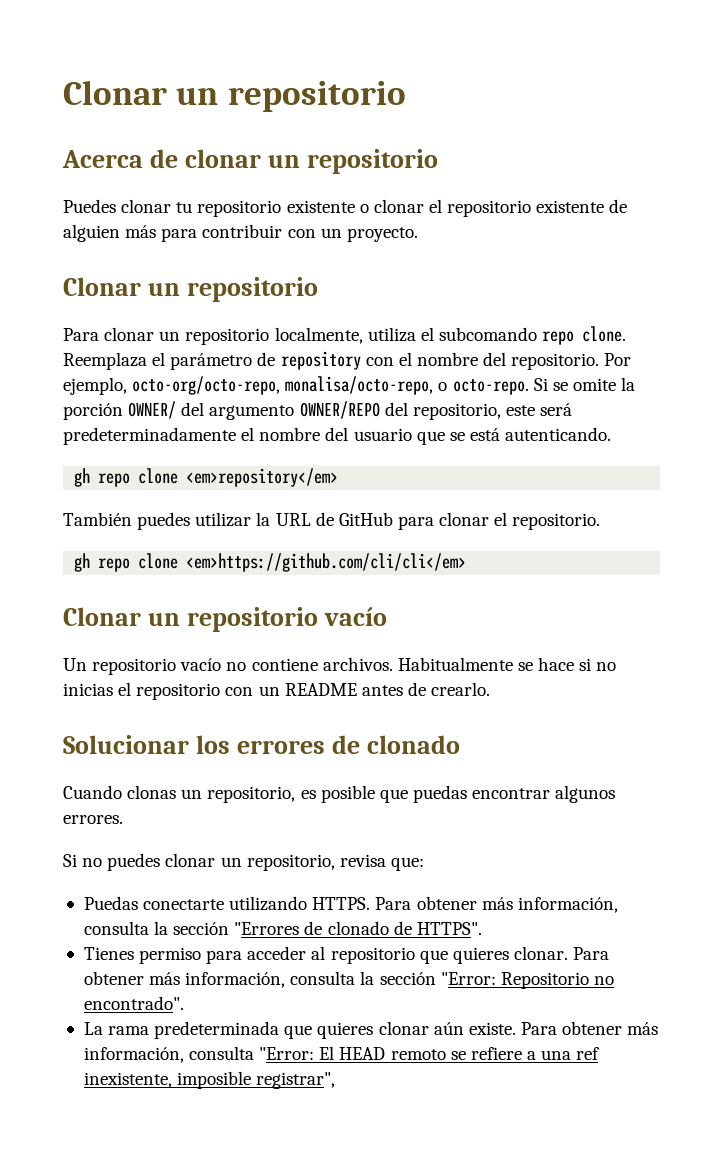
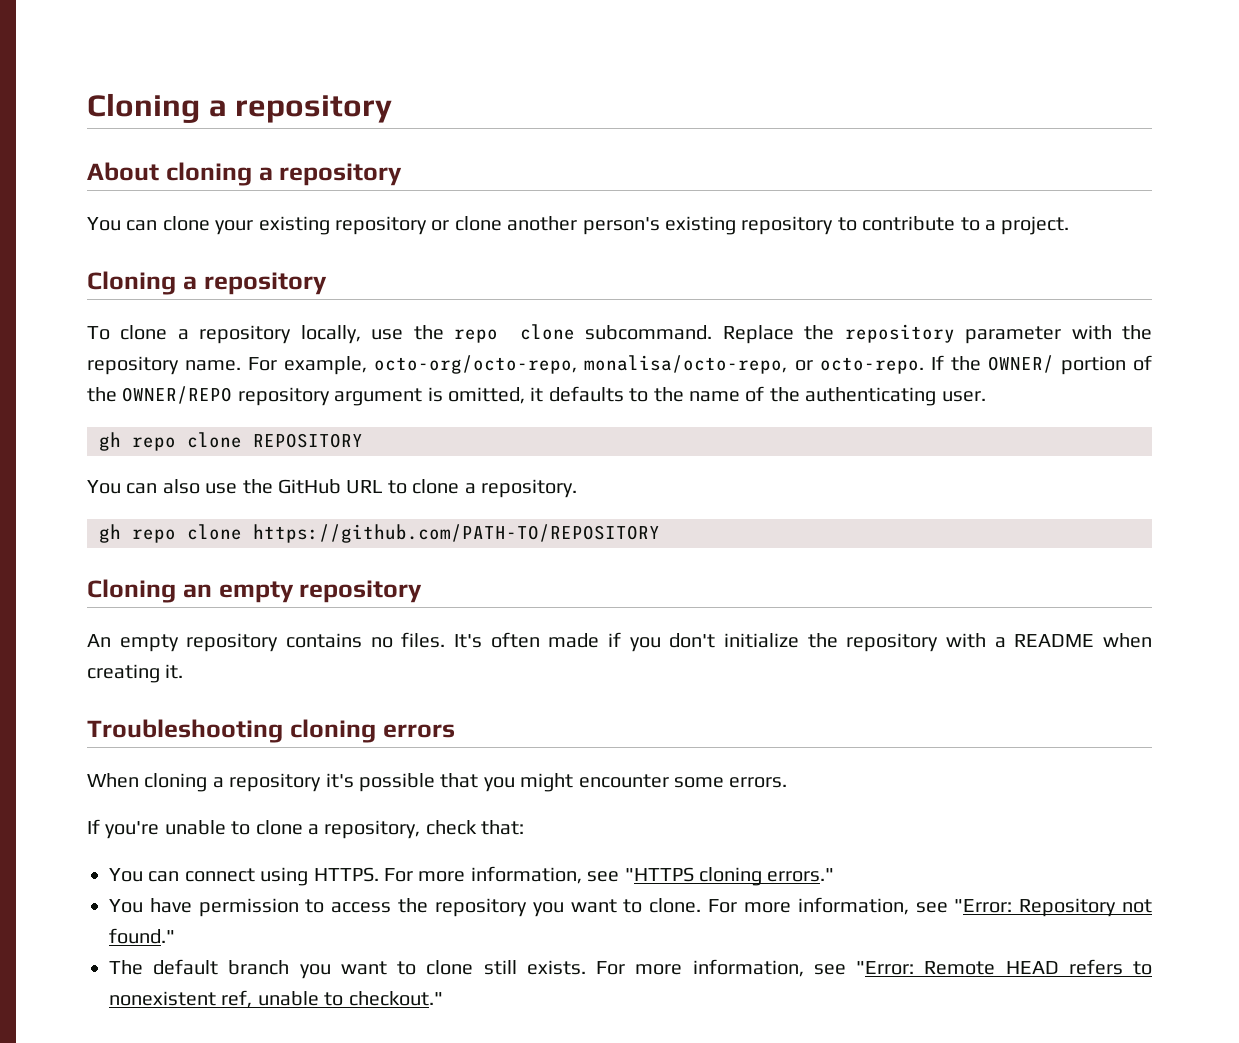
[63,80,406,112] [62,149,438,174] [63,199,628,217] [63,224,418,242] [63,277,318,302] [63,326,627,345] [63,351,632,370] [63,376,636,395] [63,401,573,420] [63,427,612,445] [74,468,339,487] [63,512,601,530] [74,553,467,572] [63,607,387,632] [63,657,617,675] [63,682,491,700] [63,735,460,754] [63,785,616,803] [63,815,123,824] [63,853,424,871] [83,896,618,913] [83,921,482,935] [83,946,610,964] [83,971,614,989] [83,996,184,1010] [83,1021,659,1039] [83,1046,600,1063] [83,1071,336,1089] Clonar un repositorio // Acerca de clonar un repositorio // Puedes clonar tu repositorio existente o clonar el repositorio existente de alguien más para contribuir con un proyecto. // Clonar un repositorio // Para clonar un repositorio localmente, utiliza el subcomando repo clone. Reemplaza el parámetro de repository con el nombre del repositorio. Por ejemplo, octo-org/octo-repo, monalisa/octo-repo, o octo-repo. Si se omite la porción OWNER/ del argumento OWNER/REPO del repositorio, este será predeterminadamente el nombre del usuario que se está autenticando. // gh repo clone <em>repository</em> // También puedes utilizar la URL de GitHub para clonar el repositorio. // gh repo clone <em>https://github.com/cli/cli</em> // Clonar un repositorio vacío // Un repositorio vacío no contiene archivos. Habitualmente se hace si no inicias el repositorio con un README antes de crearlo. // Solucionar los errores de clonado // Cuando clonas un repositorio, es posible que puedas encontrar algunos errores. // Si no puedes clonar un repositorio, revisa que: // Puedas conectarte utilizando HTTPS. Para obtener más información, consulta la sección "Errores de clonado de HTTPS". // Tienes permiso para acceder al repositorio que quieres clonar. Para obtener más información, consulta la sección "Error: Repositorio no encontrado". // La rama predeterminada que quieres clonar aún existe. Para obtener más información, consulta "Error: El HEAD remoto se refiere a una ref inexistente, imposible registrar", -> [87,93,393,123] [87,162,403,186] [87,216,1070,235] [87,271,327,295] [87,324,1152,344] [87,355,1153,375] [87,386,986,406] [99,432,363,451] [87,479,577,498] [99,524,660,543] [87,579,423,603] [87,632,1152,652] [87,664,184,683] [87,719,455,743] [87,773,788,792] [87,819,525,839] [109,866,835,886] [109,897,1153,917] [109,928,175,944] [109,959,1153,979] [109,990,443,1008] Cloning a repository // About cloning a repository // You can clone your existing repository or clone another person's existing repository to contribute to a project. // Cloning a repository // To clone a repository locally, use the repo clone subcommand. Replace the repository parameter with the repository name. For example, octo-org/octo-repo, monalisa/octo-repo, or octo-repo. If the OWNER/ portion of the OWNER/REPO repository argument is omitted, it defaults to the name of the authenticating user. // gh repo clone REPOSITORY // You can also use the GitHub URL to clone a repository. // gh repo clone https://github.com/PATH-TO/REPOSITORY // Cloning an empty repository // An empty repository contains no files. It's often made if you don't initialize the repository with a README when creating it. // Troubleshooting cloning errors // When cloning a repository it's possible that you might encounter some errors. // If you're unable to clone a repository, check that: // You can connect using HTTPS. For more information, see "HTTPS cloning errors." // You have permission to access the repository you want to clone. For more information, see "Error: Repository not found." // The default branch you want to clone still exists. For more information, see "Error: Remote HEAD refers to nonexistent ref, unable to checkout."

